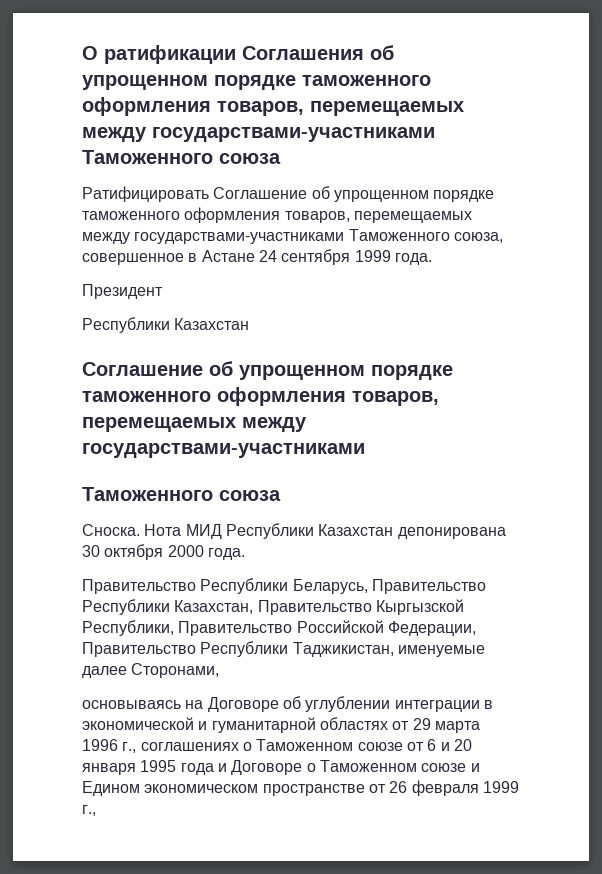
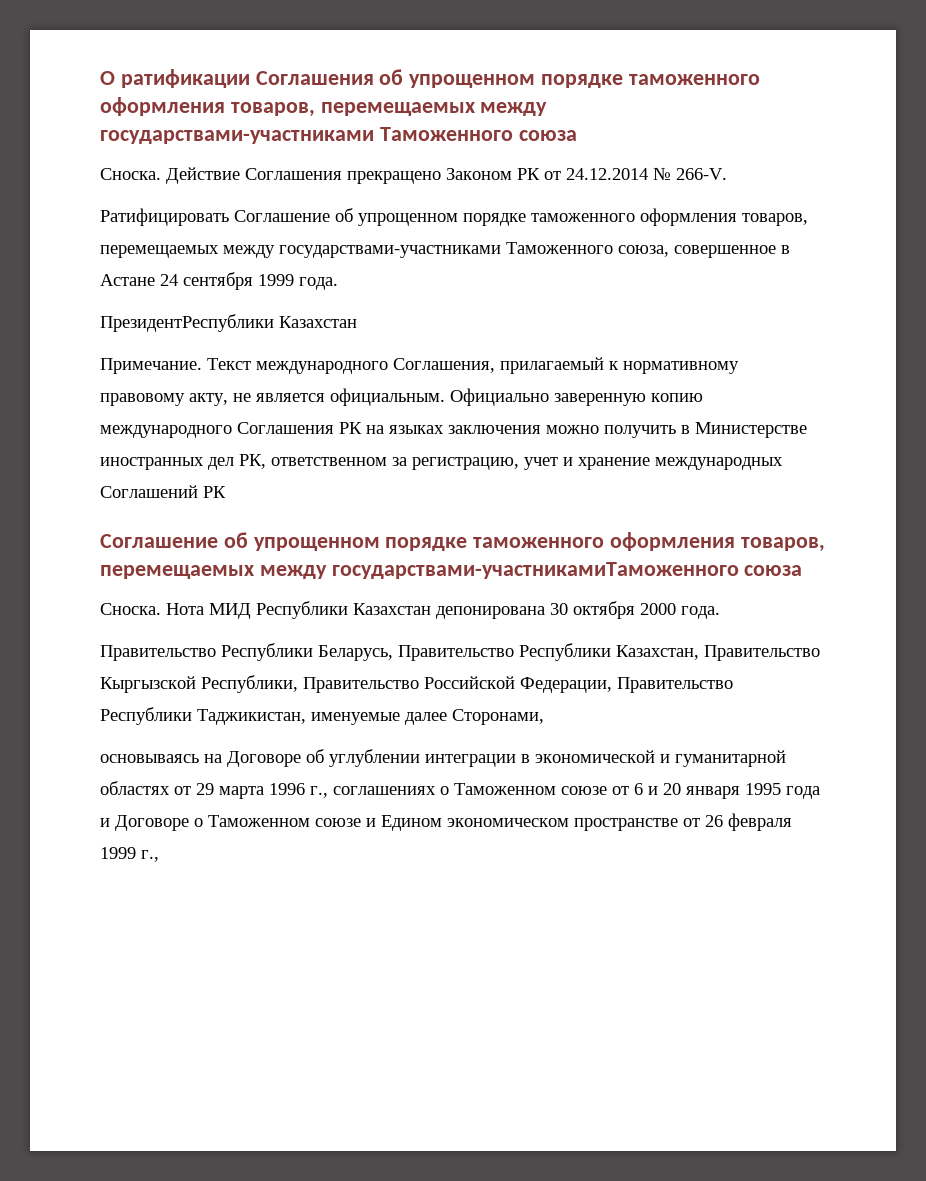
(281, 158) none -> [100,167,727,184] // Сноска. Действие Соглашения прекращено Законом РК от 24.12.2014 № 266-V.
[82,284,163,299] [82,317,250,333] [82,361,453,380] [82,387,439,406] [82,417,307,432] [82,443,365,458] [82,487,213,501] Президент // Республики Казахстан // Соглашение об упрощенном порядке таможенного оформления товаров, перемещаемых между государствами-участниками // Таможенного -> [100,314,357,332] [100,357,739,374] [100,388,703,406] [100,422,807,438] [100,454,783,470] [100,485,226,498] [100,532,825,552] [100,562,739,579] ПрезидентРеспублики Казахстан // Примечание. Текст международного Соглашения, прилагаемый к нормативному правовому акту, не является официальным. Официально заверенную копию международного Соглашения РК на языках заключения можно получить в Министерстве иностранных дел РК, ответственном за регистрацию, учет и хранение международных Соглашений РК // Соглашение об упрощенном порядке таможенного оформления товаров, перемещаемых между государствами-участникамиТаможенного

